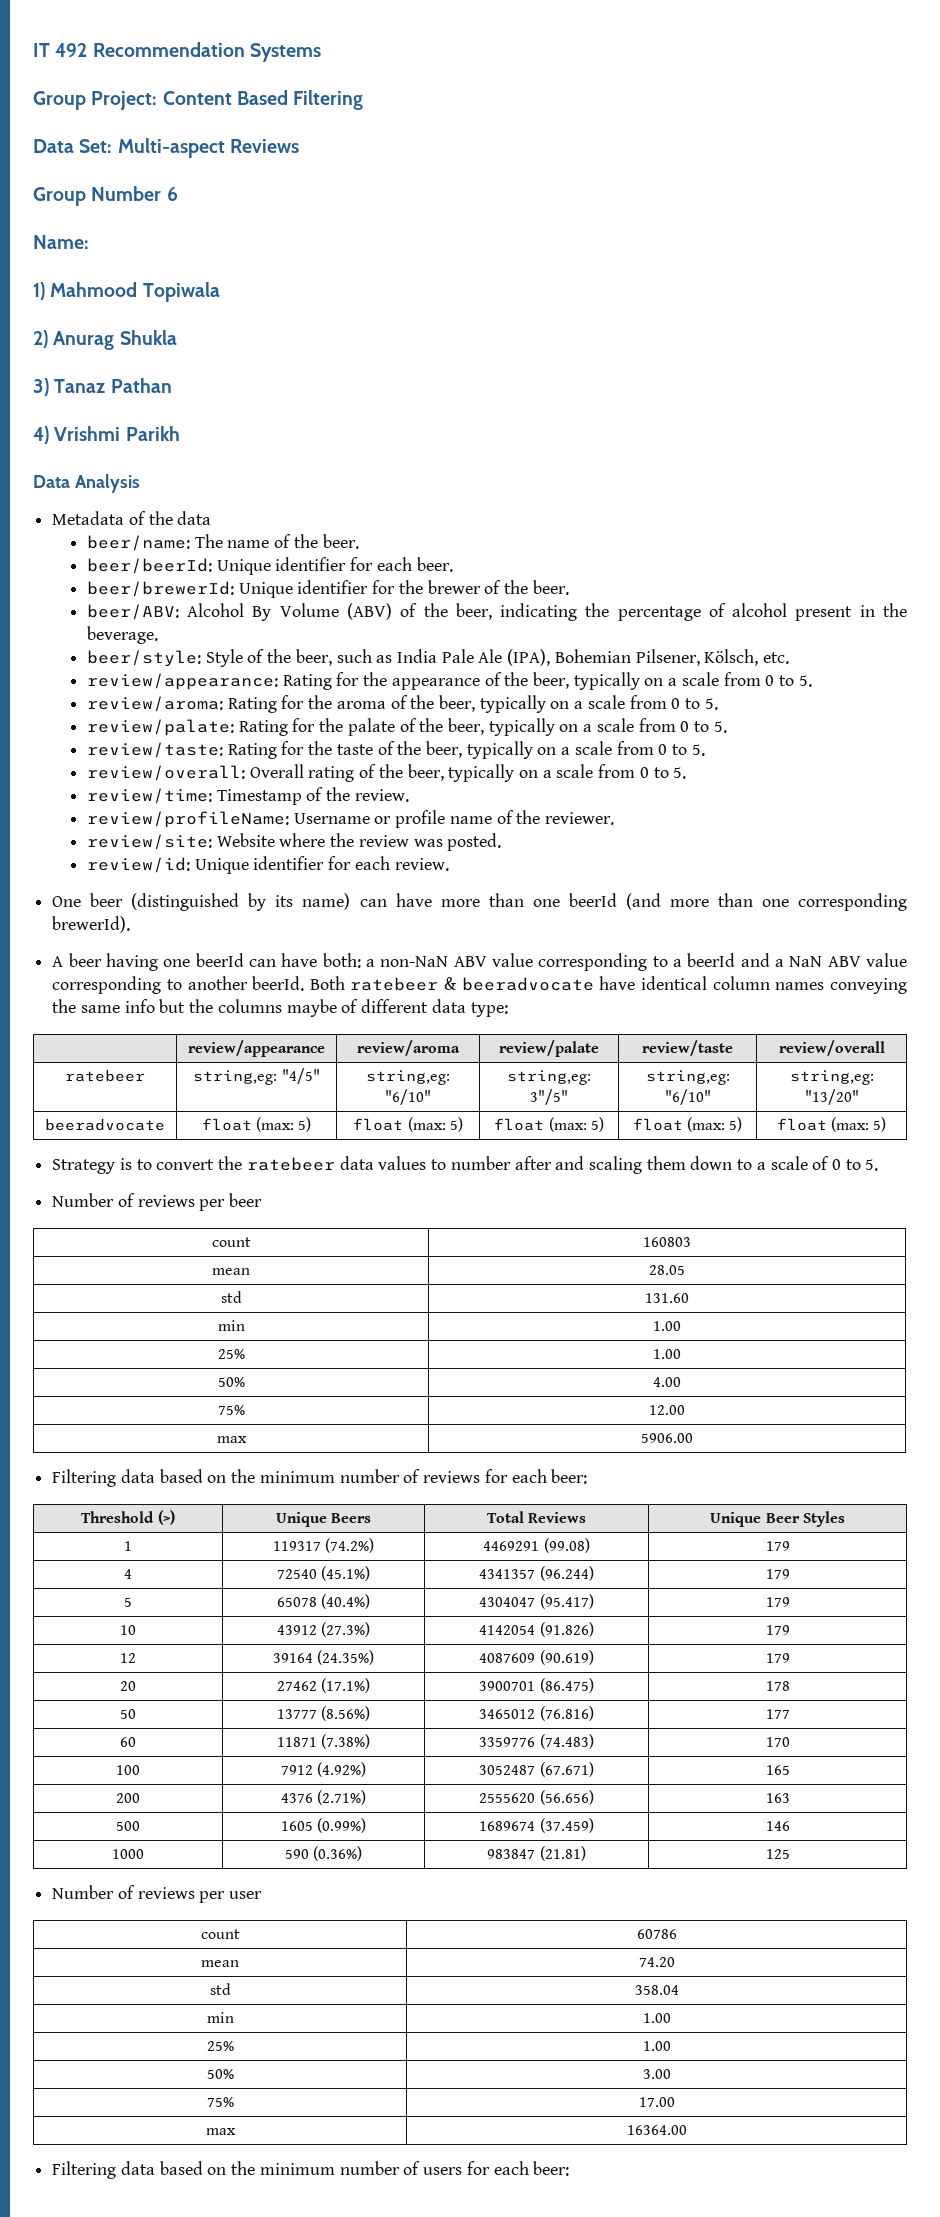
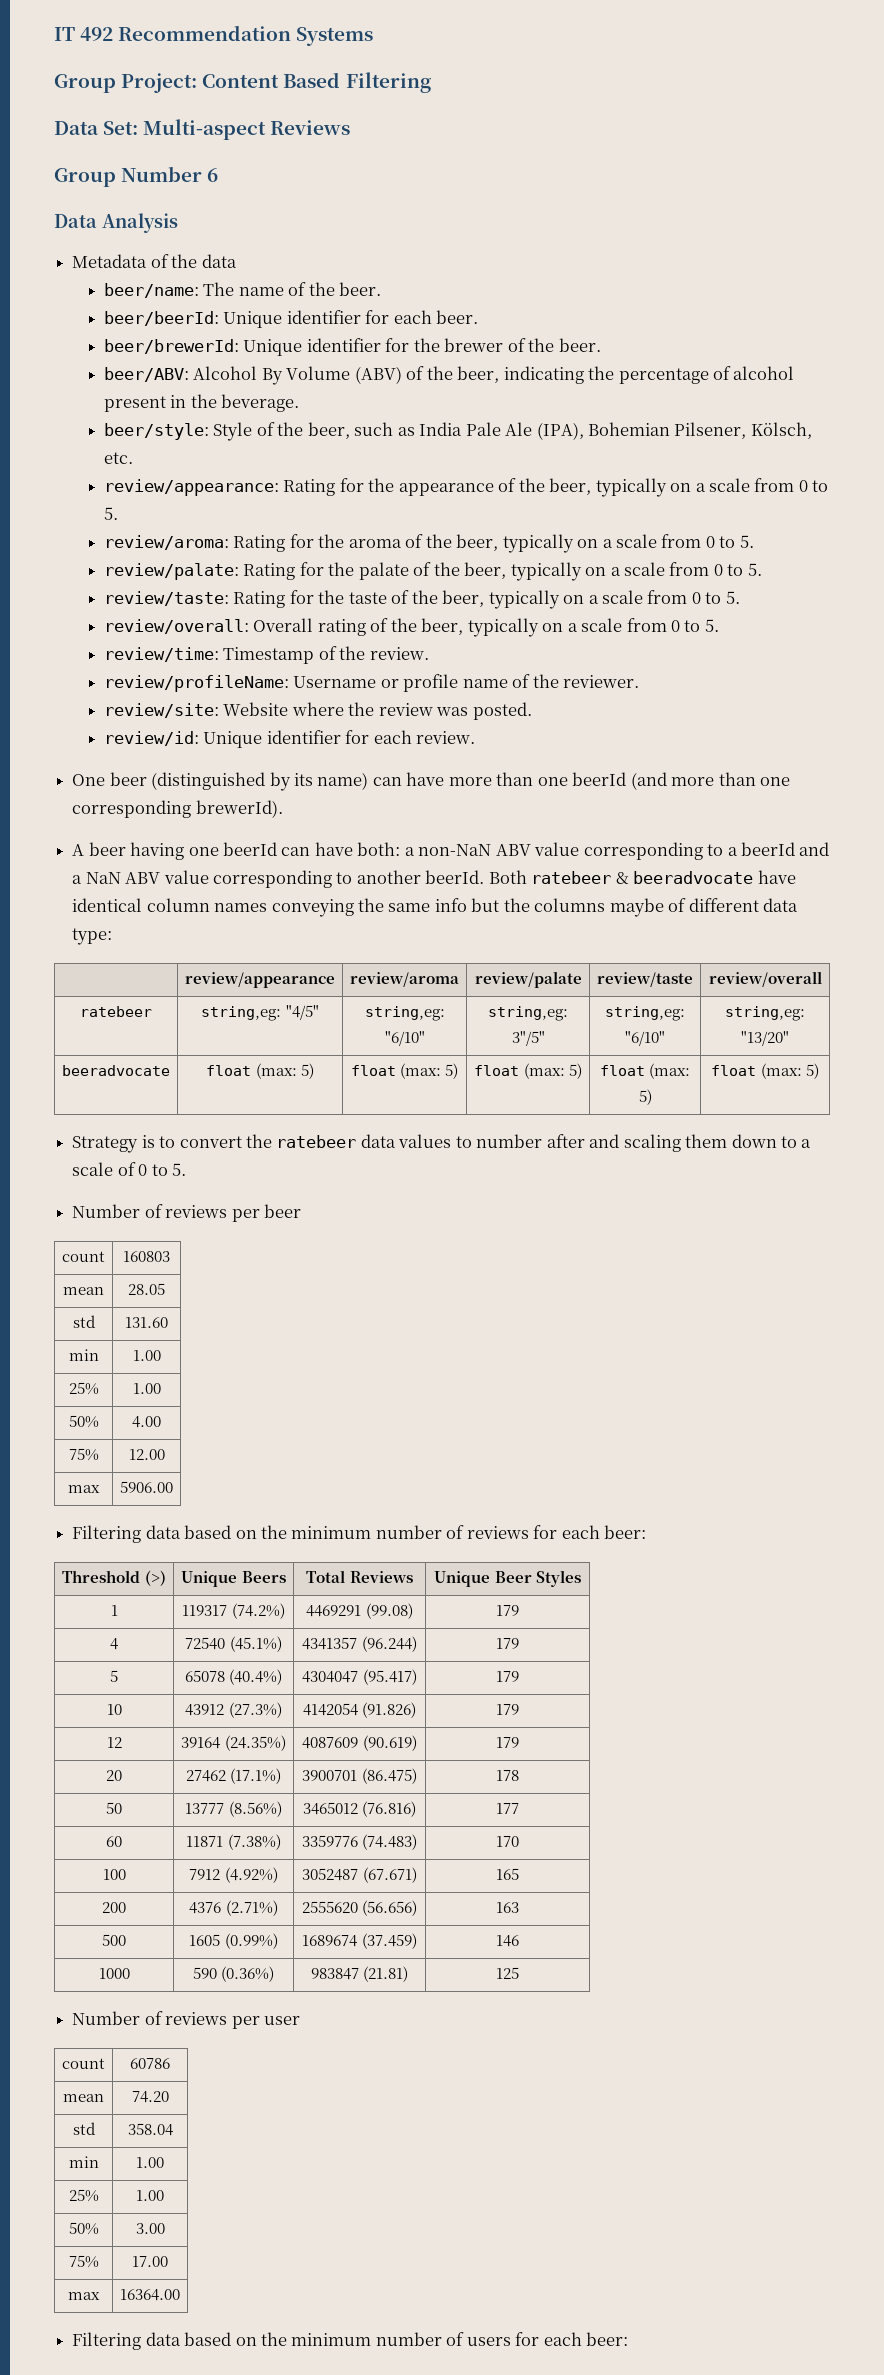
[33,235,89,249] [33,282,220,302] [33,330,177,350] [33,378,172,396] [33,426,180,444] // Name: // 1) Mahmood Topiwala // 2) Anurag Shukla // 3) Tanaz Pathan // 4) Vrishmi Parikh -> (219, 175) none

